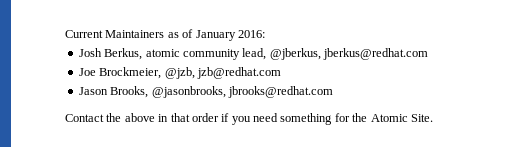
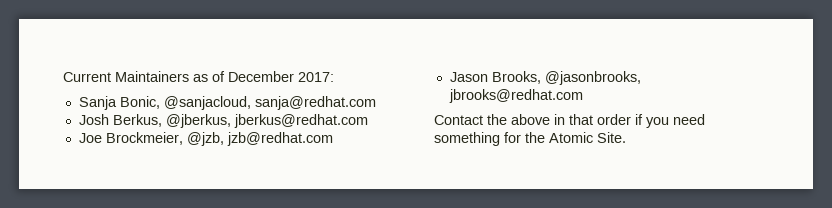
[195,30,265,41] January 2016: -> [228,71,334,82] [78,96,376,110] December 2017: // Sanja Bonic, @sanjacloud, sanja@redhat.com
[145,48,267,60] atomic community lead, -> (162, 120) none

